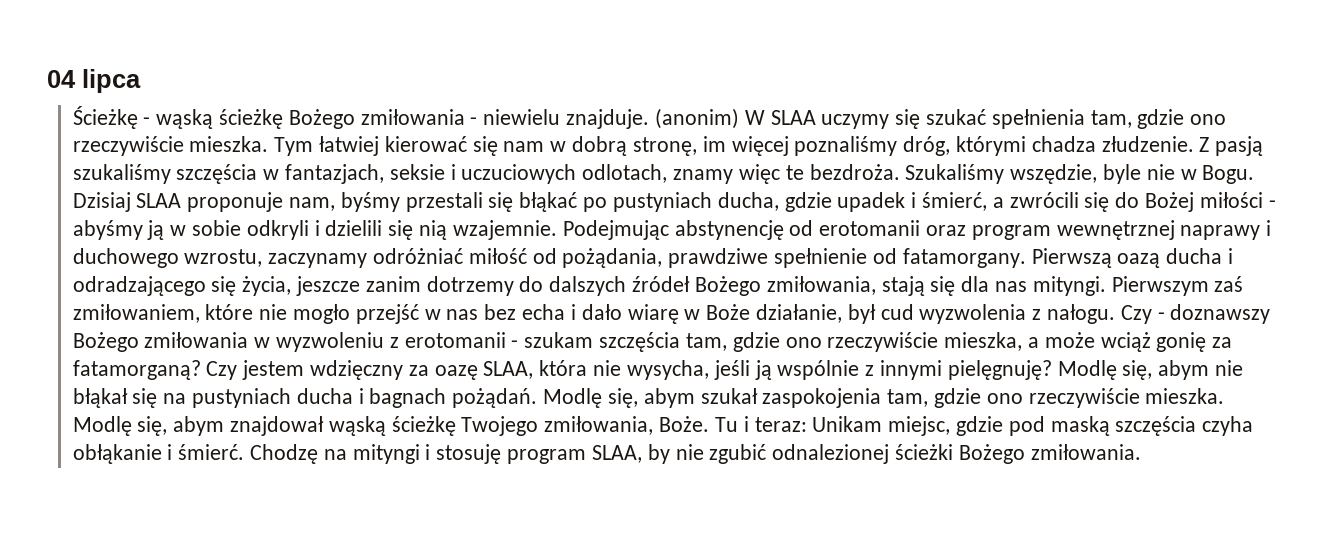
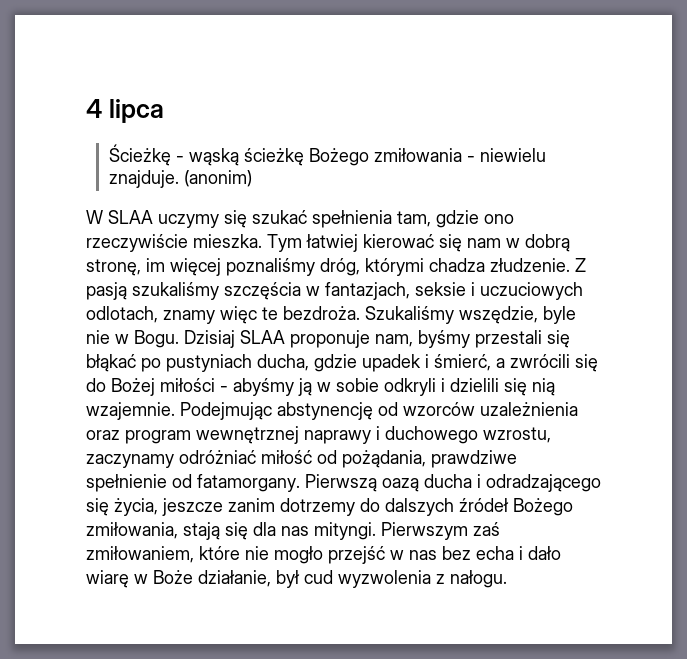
[47,70,76,88] 04 -> [86,99,102,118] 4
(739, 118) none -> (253, 178) //
[819,220,921,236] erotomanii -> [403,402,578,416] wzorców uzależnienia
[1120,304,1271,324] [72,332,1233,352] [72,360,1243,380] [72,388,1225,408] [72,416,1254,436] [72,444,1141,464] Czy - doznawszy Bożego zmiłowania w wyzwoleniu z erotomanii - szukam szczęścia tam, gdzie ono rzeczywiście mieszka, a może wciąż gonię za fatamorganą? Czy jestem wdzięczny za oazę SLAA, która nie wysycha, jeśli ją wspólnie z innymi pielęgnuję? Modlę się, abym nie błąkał się na pustyniach ducha i bagnach pożądań. Modlę się, abym szukał zaspokojenia tam, gdzie ono rzeczywiście mieszka. Modlę się, abym znajdował wąską ścieżkę Twojego zmiłowania, Boże. Tu i teraz: Unikam miejsc, gdzie pod maską szczęścia czyha obłąkanie i śmierć. Chodzę na mityngi i stosuję program SLAA, by nie zgubić odnalezionej ścieżki Bożego zmiłowania. -> (507, 579) none

